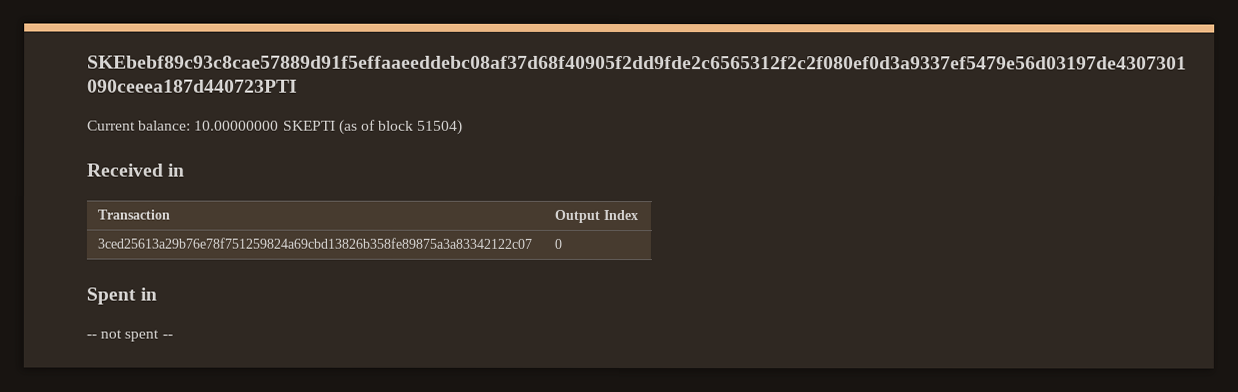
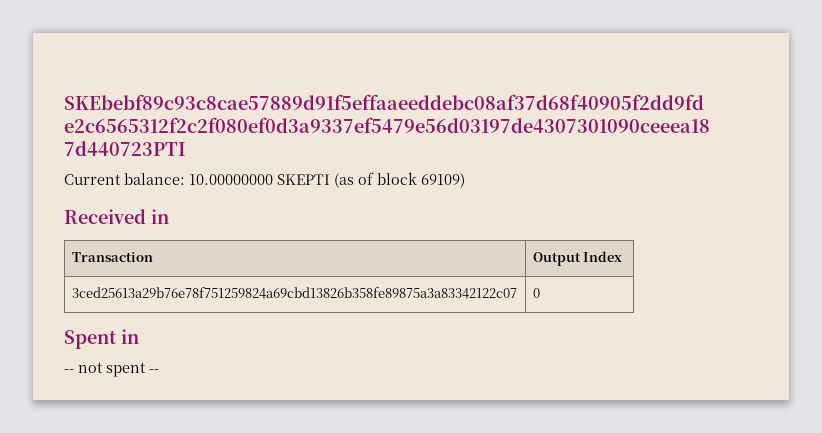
[417,119,464,135] 51504) -> [421,173,465,188] 69109)

